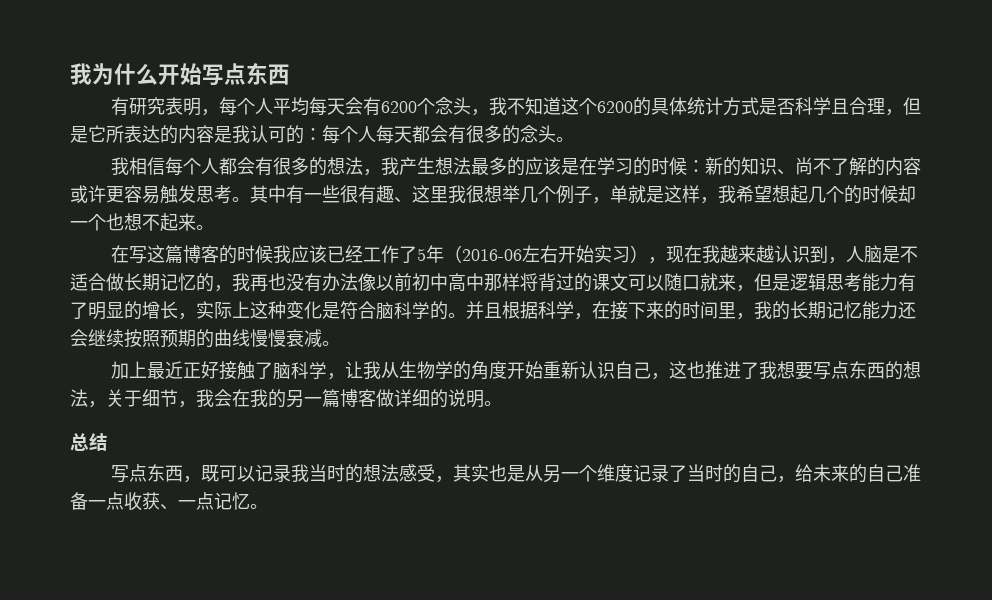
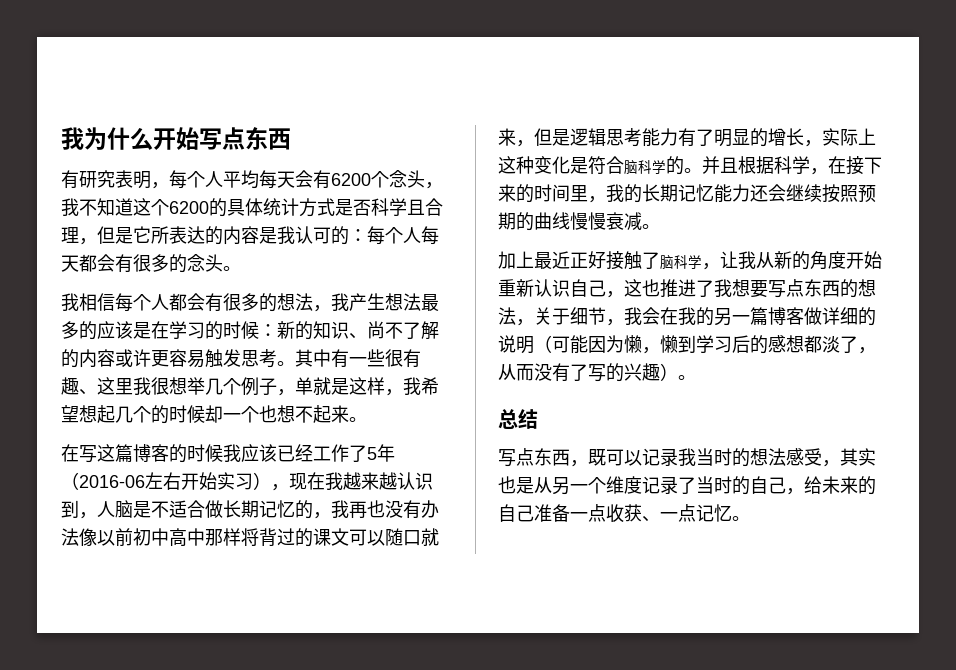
[398,361,453,379] 生物学 -> [774,251,792,269] 新
(484, 399) none -> [534,335,876,354] [498,363,678,382] （可能因为懒，懒到学习后的感想都淡了，从而没有了写的兴趣）

